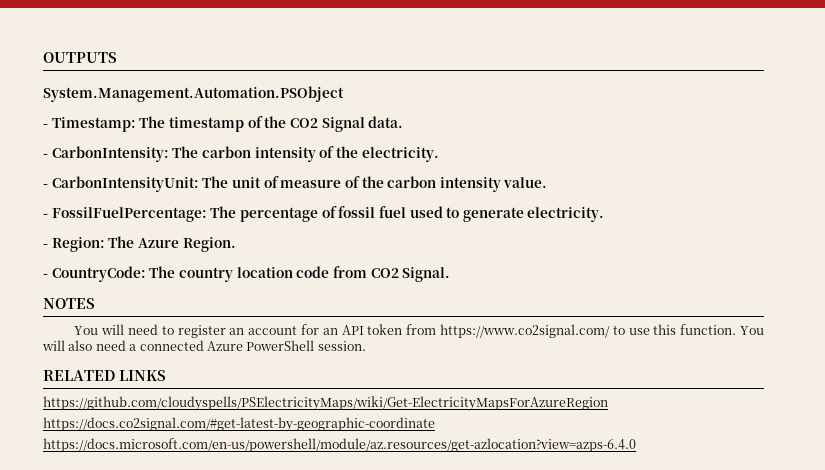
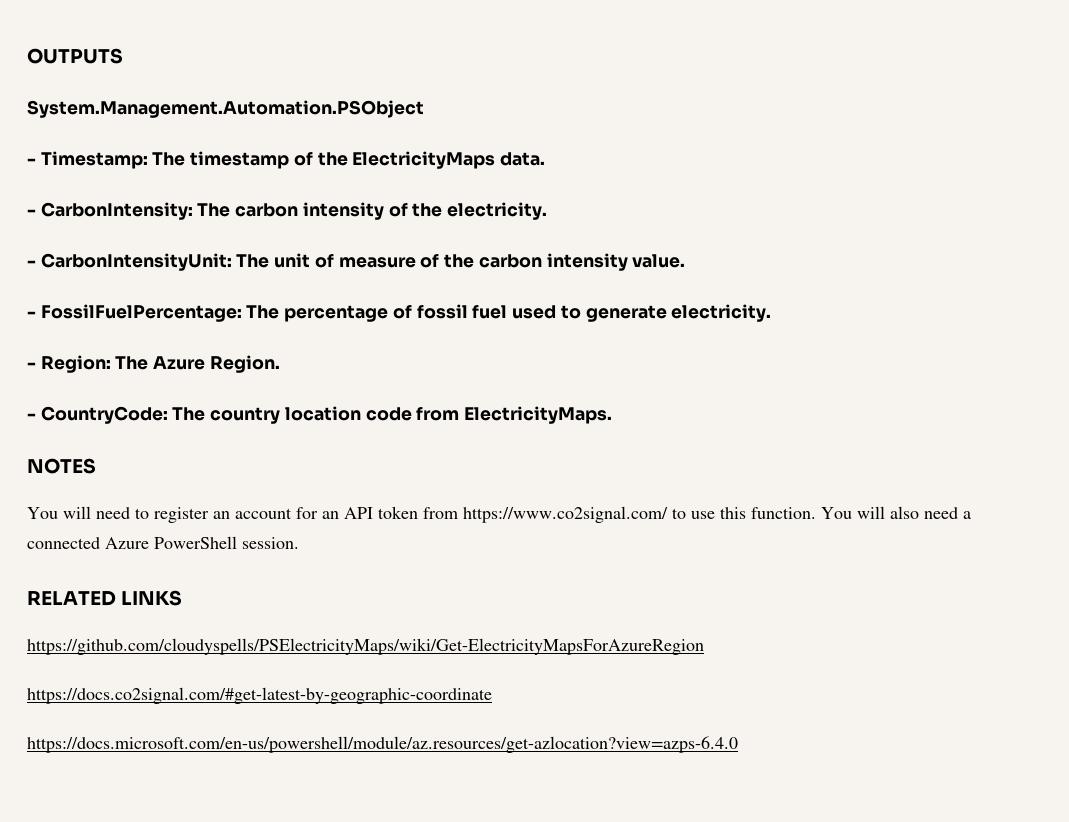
[289,117,365,132] CO2 Signal -> [352,151,496,169] ElectricityMaps
[370,267,451,282] CO2 Signal. -> [464,406,613,424] ElectricityMaps.

